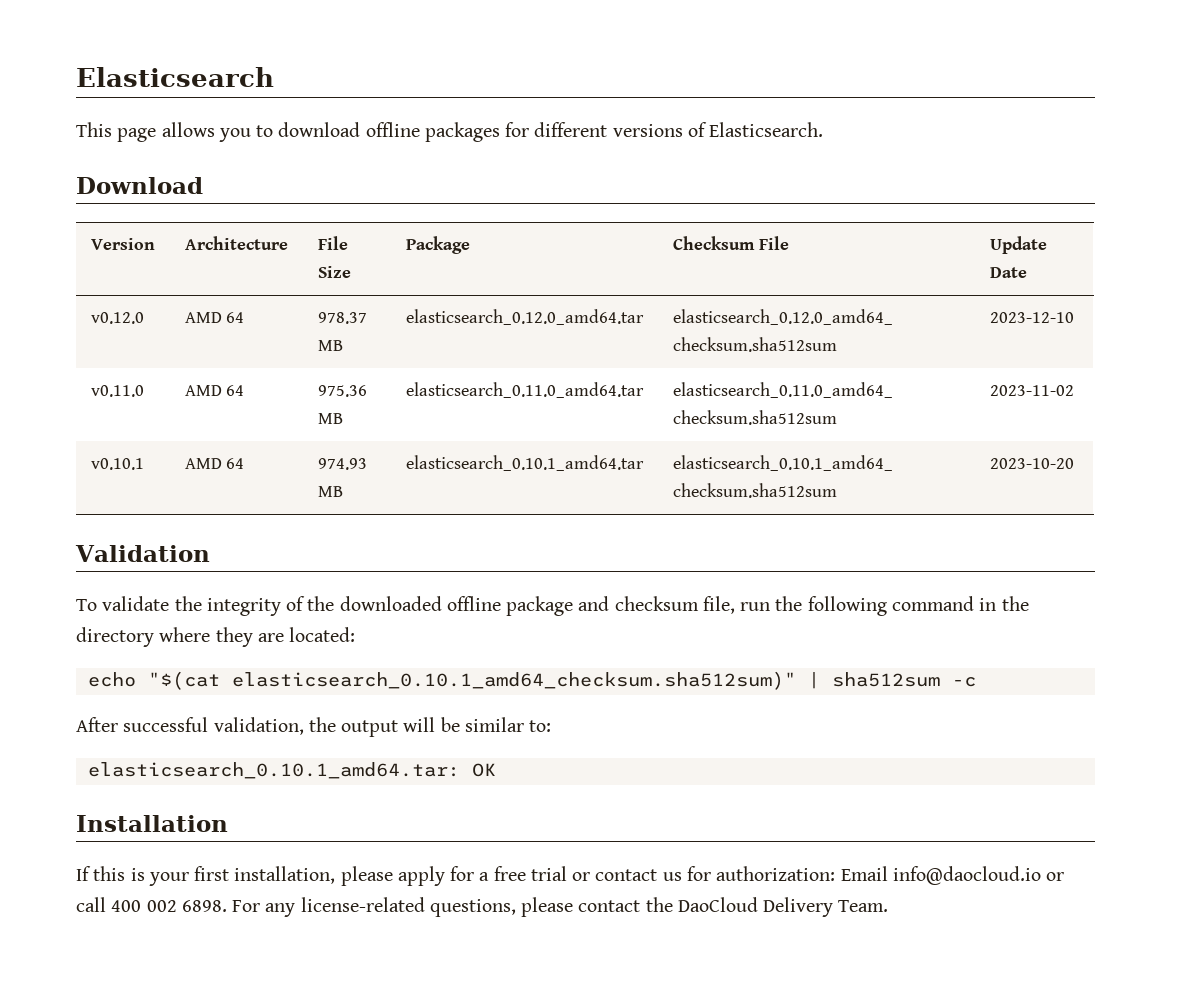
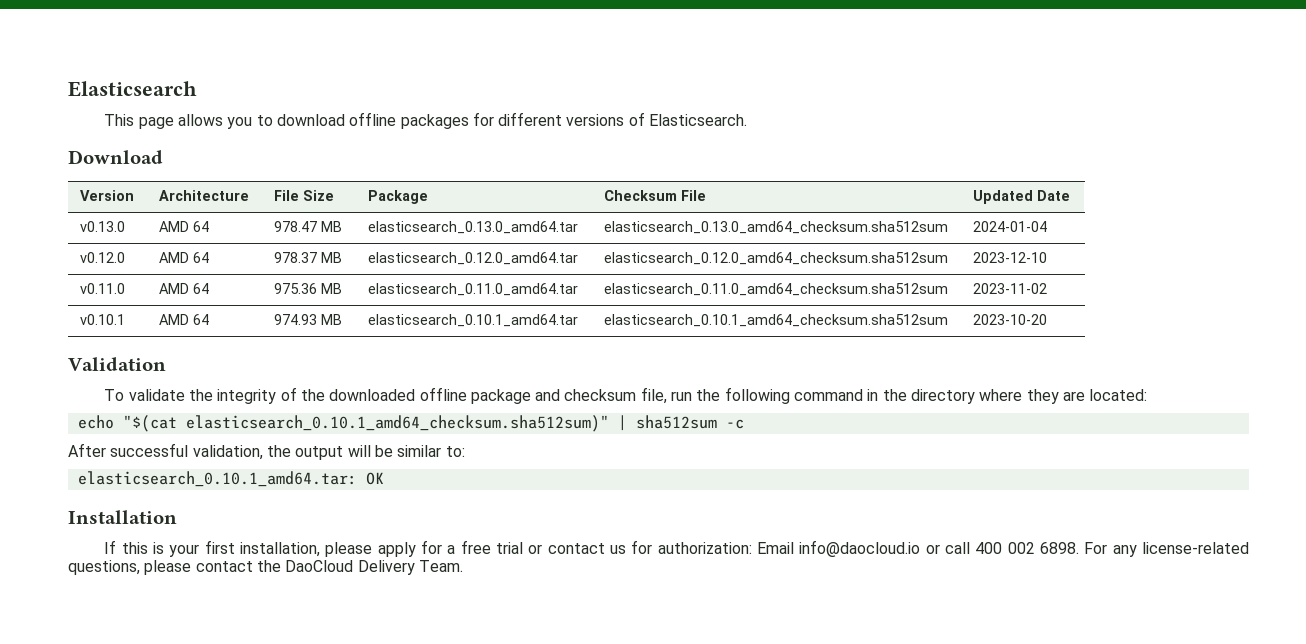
[989,236,1047,254] Update -> [973,190,1034,204] Updated
(1027, 272) none -> [80,221,126,232] [159,221,210,232] [274,221,343,232] [368,221,579,234] [604,221,949,234] [973,221,1048,232] // v0.13.0 | AMD 64 | 978.47 MB | elasticsearch_0.13.0_amd64.tar | elasticsearch_0.13.0_amd64_checksum.sha512sum | 2024-01-04

